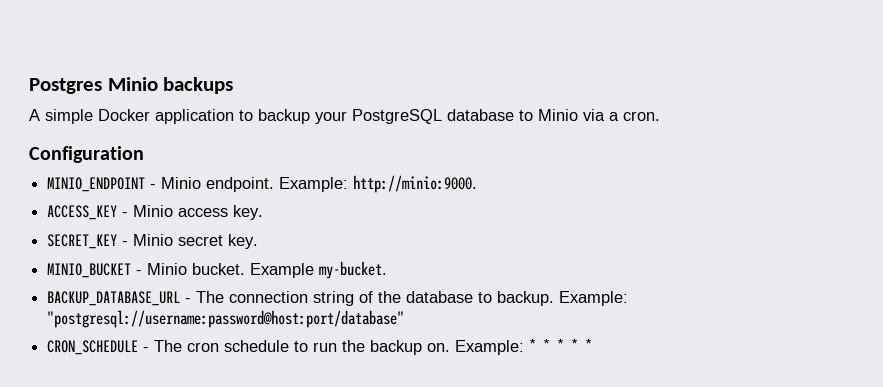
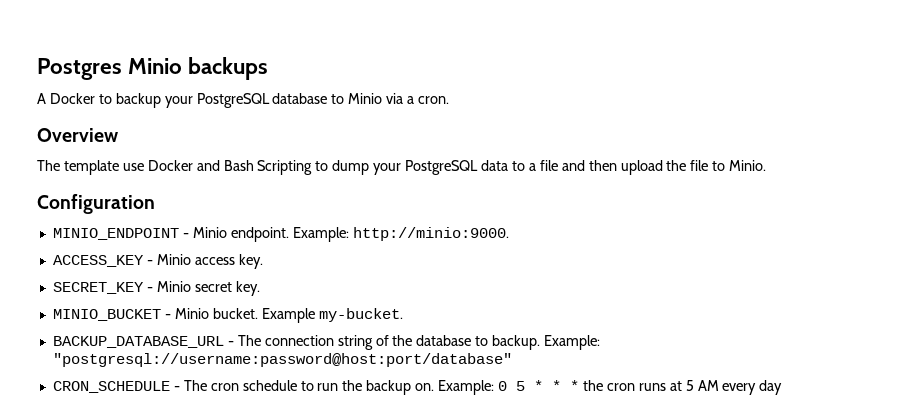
[45,109,234,124] simple Docker application -> [49,93,95,104] Docker
(660, 116) none -> [37,128,118,142] [37,160,767,175] // Overview // The template use Docker and Bash Scripting to dump your PostgreSQL data to a file and then upload the file to Minio.
[529,338,593,352] * * * * * -> [498,380,783,395] 0 5 * * * the cron runs at 5 AM every day

